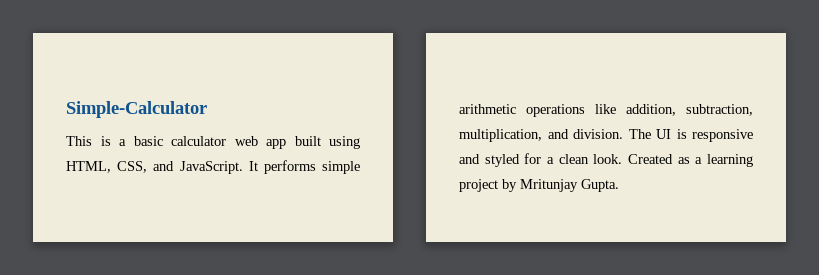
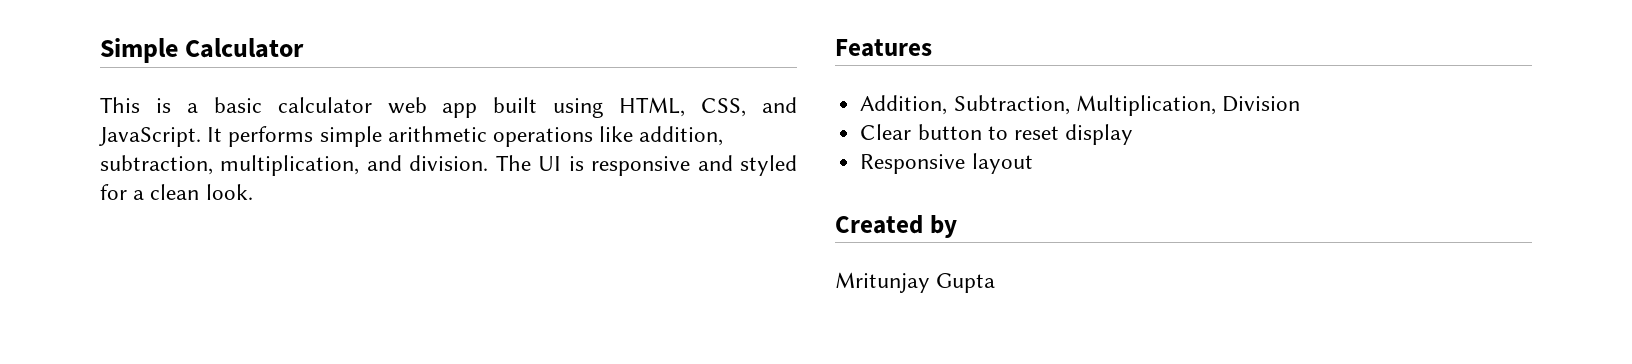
[66,101,207,118] Simple-Calculator -> [100,38,305,63] Simple Calculator
[628,154,753,167] [459,179,498,192] Created as a learning project -> [835,39,932,57] [860,95,1300,116] [860,124,1134,145] [860,153,1033,174] [835,215,923,234] // Features // Addition, Subtraction, Multiplication, Division // Clear button to reset display // Responsive layout // Created
[520,179,619,192] Mritunjay Gupta. -> [835,272,996,293] // Mritunjay Gupta

